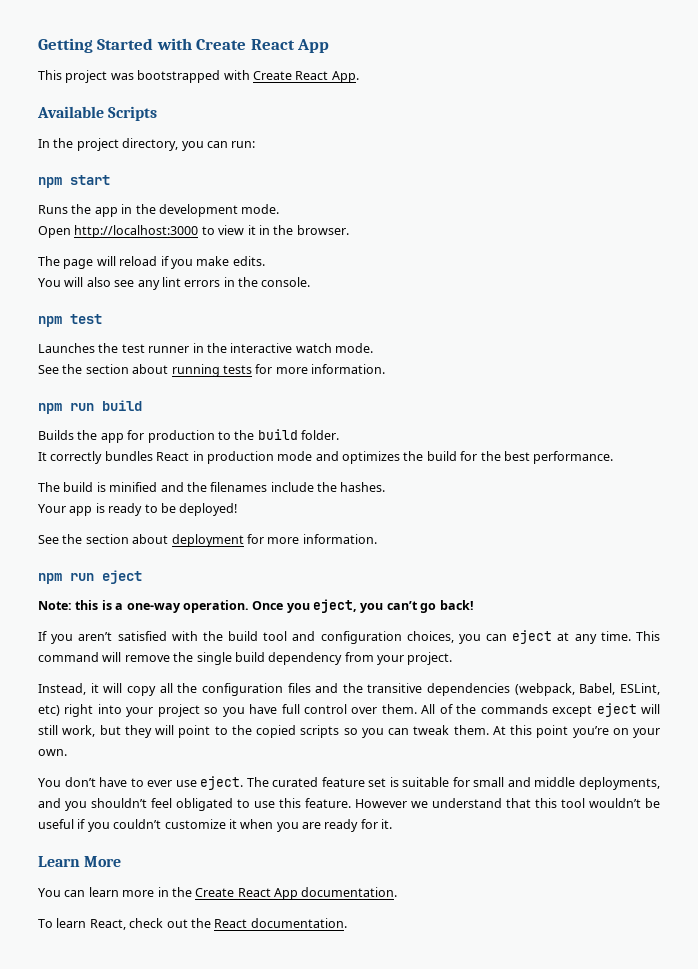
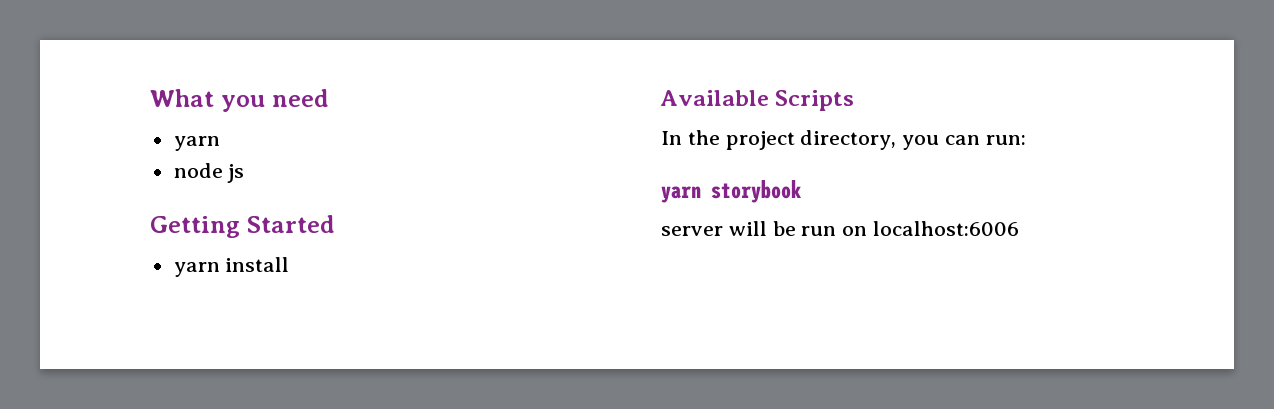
[38,38,330,53] [38,70,359,83] Getting Started with Create React App // This project was bootstrapped with Create React App. -> [150,89,329,112] [173,136,220,151] [173,163,245,183] [150,215,335,238] [173,257,290,277] What you need // yarn // node js // Getting Started // yarn install
[38,175,110,188] [38,204,280,217] [38,225,349,238] [38,256,265,269] [38,277,311,290] [38,314,102,327] [38,343,373,353] [38,364,385,377] [38,400,142,414] [38,429,339,443] [38,451,614,464] [38,482,386,492] [38,503,238,516] [38,534,377,547] [38,570,142,584] [38,599,474,613] [38,630,660,644] [38,652,453,665] [38,683,660,696] [38,703,661,717] [38,725,660,738] [38,749,67,756] [38,776,660,790] [38,798,660,811] [38,819,393,832] [38,856,122,867] [38,887,398,900] [38,918,347,930] npm start // Runs the app in the development mode. // Open http://localhost:3000 to view it in the browser. // The page will reload if you make edits. // You will also see any lint errors in the console. // npm test // Launches the test runner in the interactive watch mode. // See the section about running tests for more information. // npm run build // Builds the app for production to the build folder. // It correctly bundles React in production mode and optimizes the build for the best performance. // The build is minified and the filenames include the hashes. // Your app is ready to be deployed! // See the section about deployment for more information. // npm run eject // Note: this is a one-way operation. Once you eject, you can’t go back! // If you aren’t satisfied with the build tool and configuration choices, you can eject at any time. This command will remove the single build dependency from your project. // Instead, it will copy all the configuration files and the transitive dependencies (webpack, Babel, ESLint, etc) right into your project so you have full control over them. All of the commands except eject will still work, but they will point to the copied scripts so you can tweak them. At this point you’re on your own. // You don’t have to ever use eject. The curated feature set is suitable for small and middle deployments, and you shouldn’t feel obligated to use this feature. However we understand that this tool wouldn’t be useful if you couldn’t customize it when you are ready for it. // Learn More // You can learn more in the Create React App documentation. // To learn React, check out the React documentation. -> [661,180,802,203] [661,221,1020,236] yarn storybook // server will be run on localhost:6006

